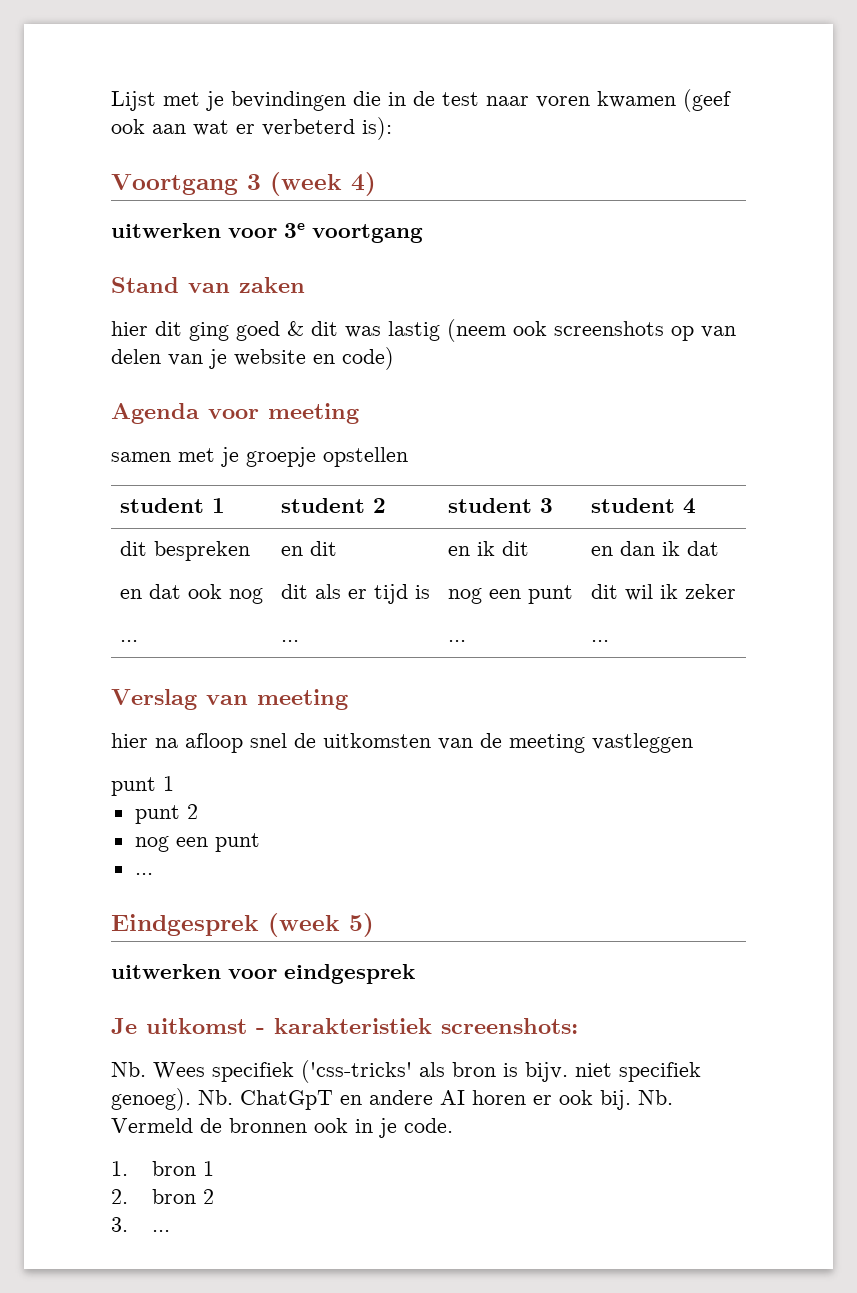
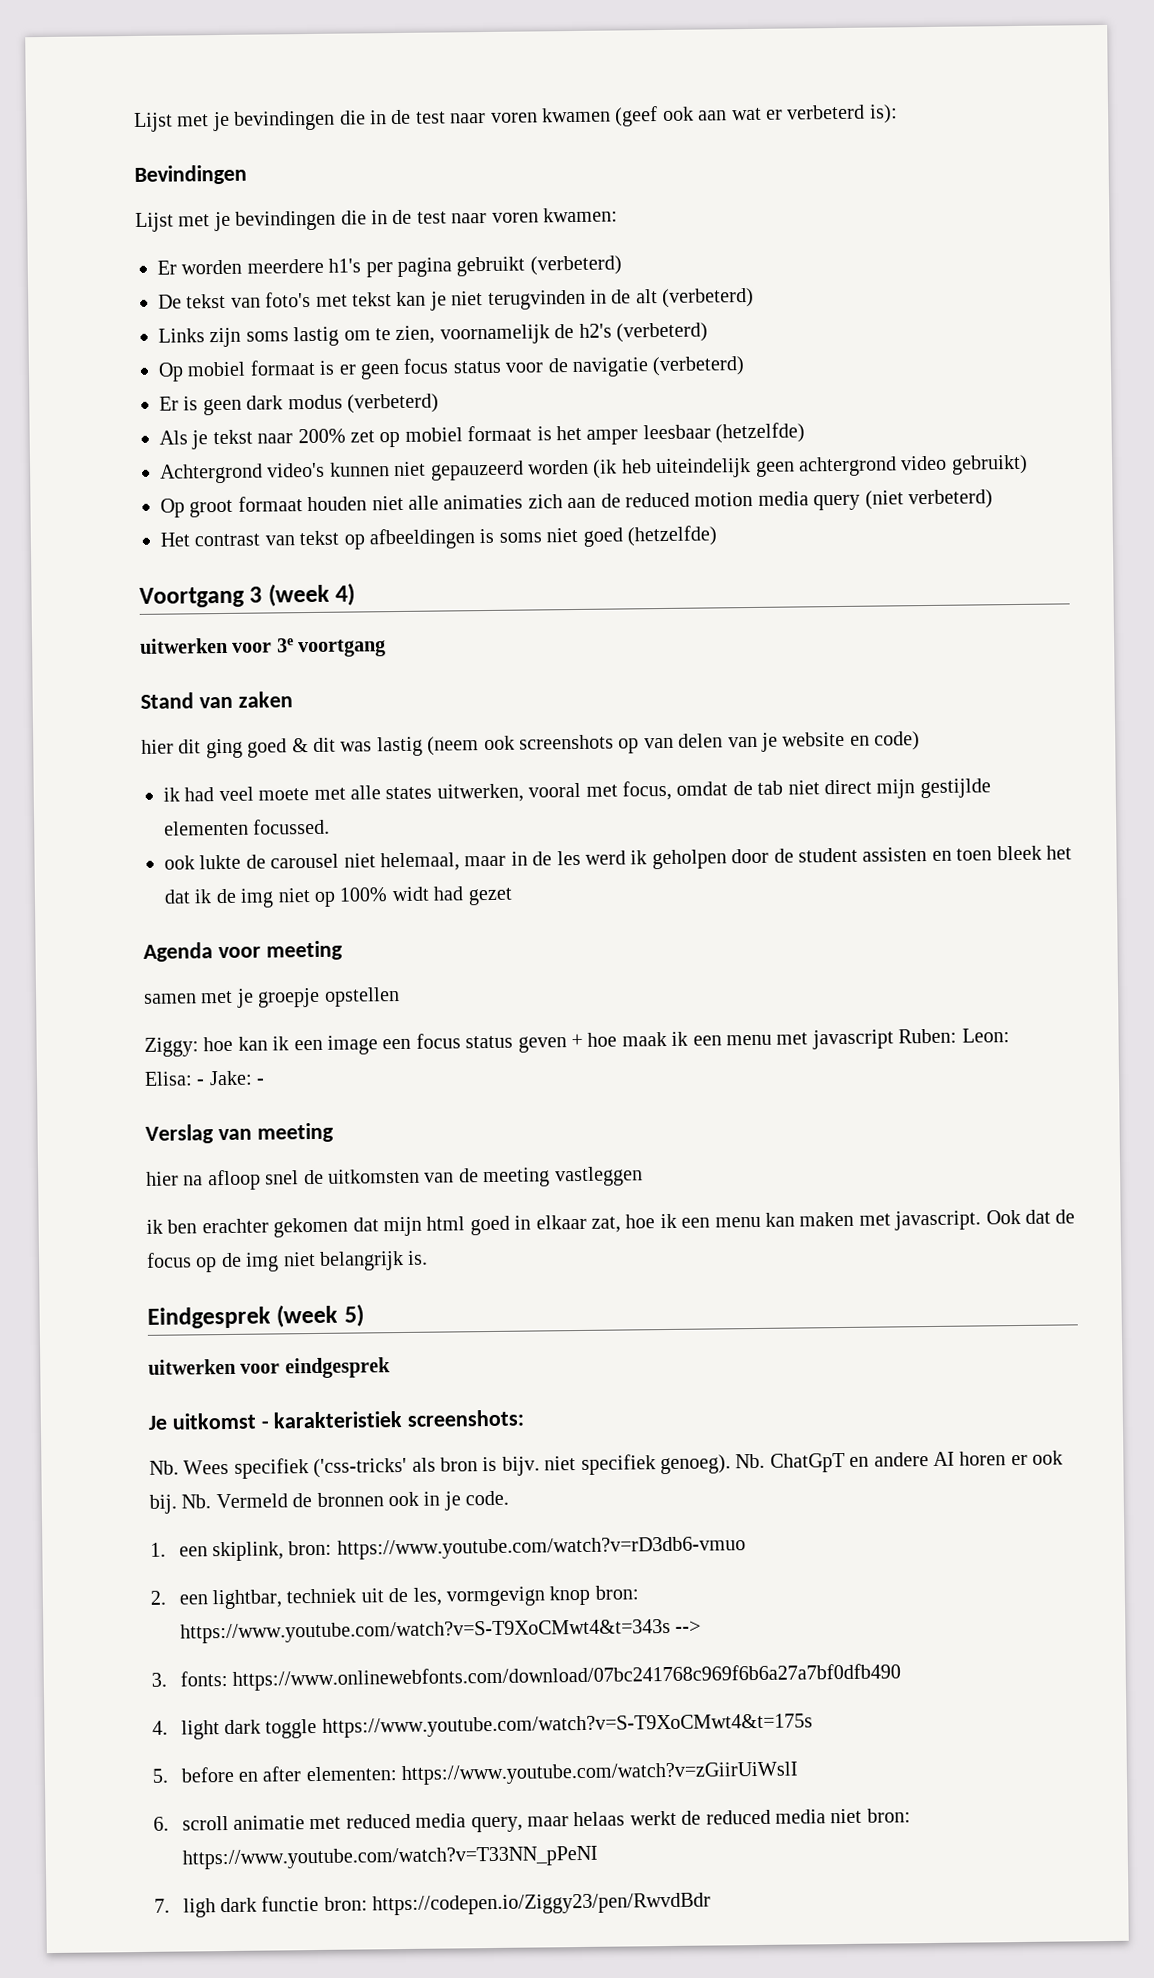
(392, 128) none -> [134,164,247,185] [135,207,618,232] [157,255,622,278] [158,287,755,311] [158,322,708,348] [158,356,746,382] [159,393,439,416] [159,422,806,450] [160,454,1028,484] [160,489,993,518] [160,525,717,550] // Bevindingen // Lijst met je bevindingen die in de test naar voren kwamen: // Er worden meerdere h1's per pagina gebruikt (verbeterd) // De tekst van foto's met tekst kan je niet terugvinden in de alt (verbeterd) // Links zijn soms lastig om te zien, voornamelijk de h2's (verbeterd) // Op mobiel formaat is er geen focus status voor de navigatie (verbeterd) // Er is geen dark modus (verbeterd) // Als je tekst naar 200% zet op mobiel formaat is het amper leesbaar (hetzelfde) // Achtergrond video's kunnen niet gepauzeerd worden (ik heb uiteindelijk geen achtergrond video gebruikt) // Op groot formaat houden niet alle animaties zich aan de reduced motion media query (niet verbeterd) // Het contrast van tekst op afbeeldingen is soms niet goed (hetzelfde)
(394, 358) none -> [163,778,991,803] [164,818,331,836] [164,845,1072,872] [164,886,513,908] // ik had veel moete met alle states uitwerken, vooral met focus, omdat de tab niet direct mijn gestijlde elementen focussed. // ook lukte de carousel niet helemaal, maar in de les werd ik geholpen door de student assisten en toen bleek het dat ik de img niet op 100% widt had gezet
[120,498,226,513] [281,498,387,513] [448,498,554,513] [591,498,697,514] [120,541,251,561] [281,541,338,556] [448,541,530,556] [591,541,720,556] [120,584,264,604] [281,584,431,604] [448,585,574,604] [591,584,737,601] [120,640,139,642] [281,640,300,642] [448,640,467,642] [591,640,610,642] // student 1 | student 2 | student 3 | student 4 // dit bespreken | en dit | en ik dit | en dan ik dat // en dat ook nog | dit als er tijd is | nog een punt | dit wil ik zeker // ... | ... | ... | ... -> [144,1028,1010,1057] [144,1070,266,1086] // Ziggy: hoe kan ik een image een focus status geven + hoe maak ik een menu met javascript Ruben: Leon: // Elisa: - Jake: -
[111,776,174,796] [134,804,198,824] [134,833,260,852] [134,873,153,875] punt 1 // punt 2 // nog een punt // ... -> [146,1209,1076,1238] [146,1250,429,1273] ik ben erachter gekomen dat mijn html goed in elkaar zat, hoe ik een menu kan maken met javascript. Ook dat de focus op de img niet belangrijk is.
[151,1161,214,1176] [111,1189,214,1204] [111,1217,170,1232] bron 1 // 2. bron 2 // 3. ... -> [178,1536,746,1562] [150,1585,639,1610] [179,1618,701,1644] [151,1663,901,1691] [152,1713,813,1740] [152,1761,799,1786] [153,1808,911,1833] [181,1845,598,1870] [154,1892,712,1918] een skiplink, bron: https://www.youtube.com/watch?v=rD3db6-vmuo // 2. een lightbar, techniek uit de les, vormgevign knop bron: https://www.youtube.com/watch?v=S-T9XoCMwt4&t=343s --> // 3. fonts: https://www.onlinewebfonts.com/download/07bc241768c969f6b6a27a7bf0dfb490 // 4. light dark toggle https://www.youtube.com/watch?v=S-T9XoCMwt4&t=175s // 5. before en after elementen: https://www.youtube.com/watch?v=zGiirUiWslI // 6. scroll animatie met reduced media query, maar helaas werkt de reduced media niet bron: https://www.youtube.com/watch?v=T33NN_pPeNI // 7. ligh dark functie bron: https://codepen.io/Ziggy23/pen/RwvdBdr

